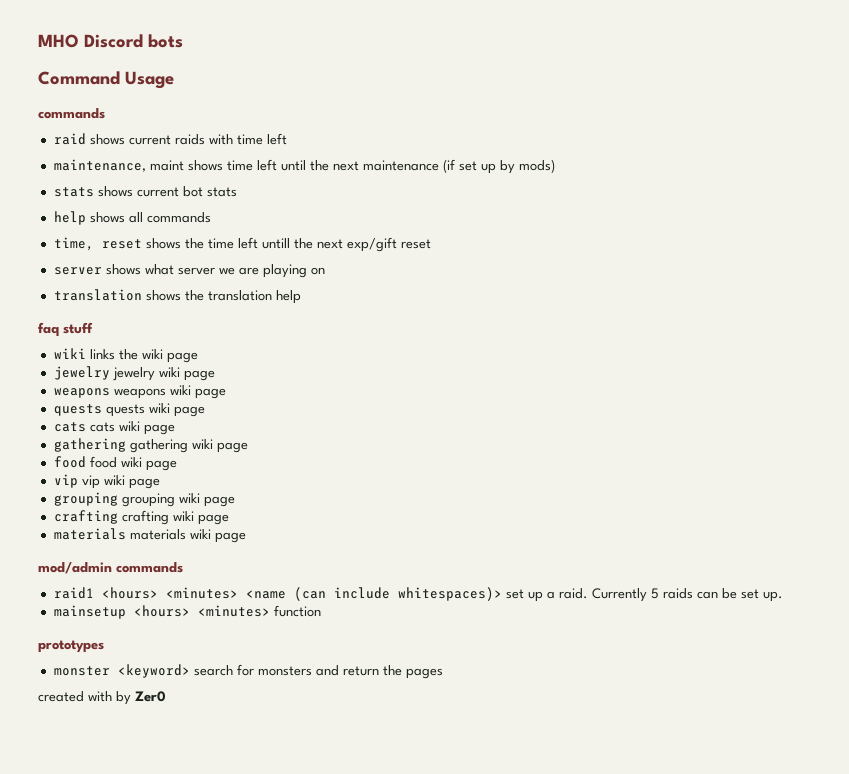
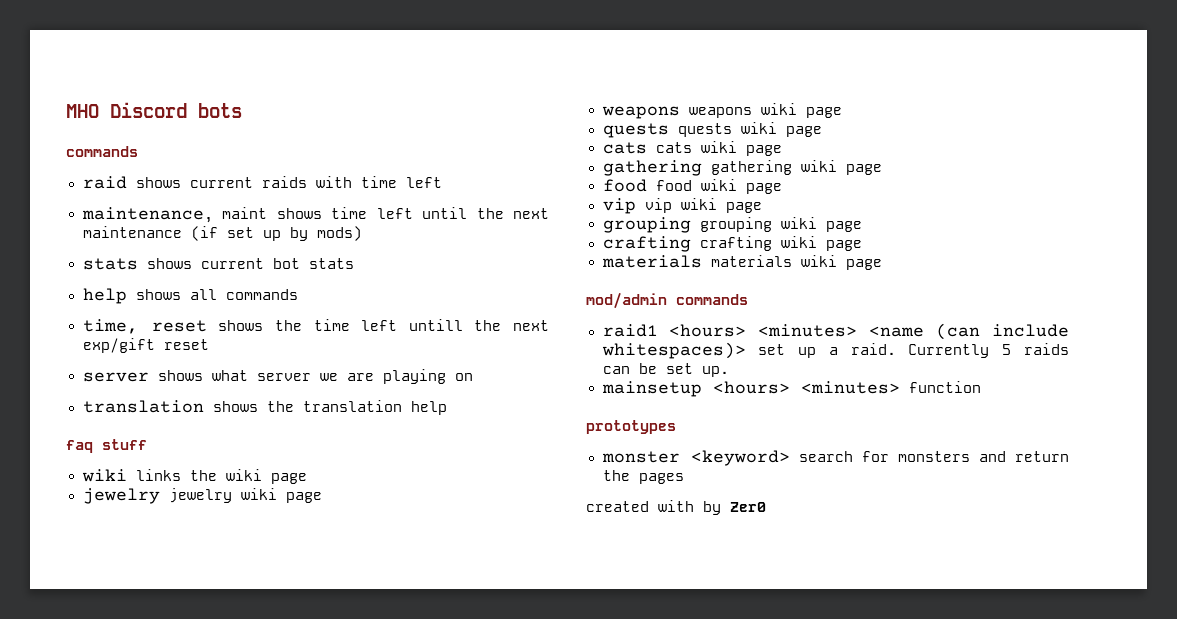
[38,71,174,89] // Command Usage -> (242, 110) none

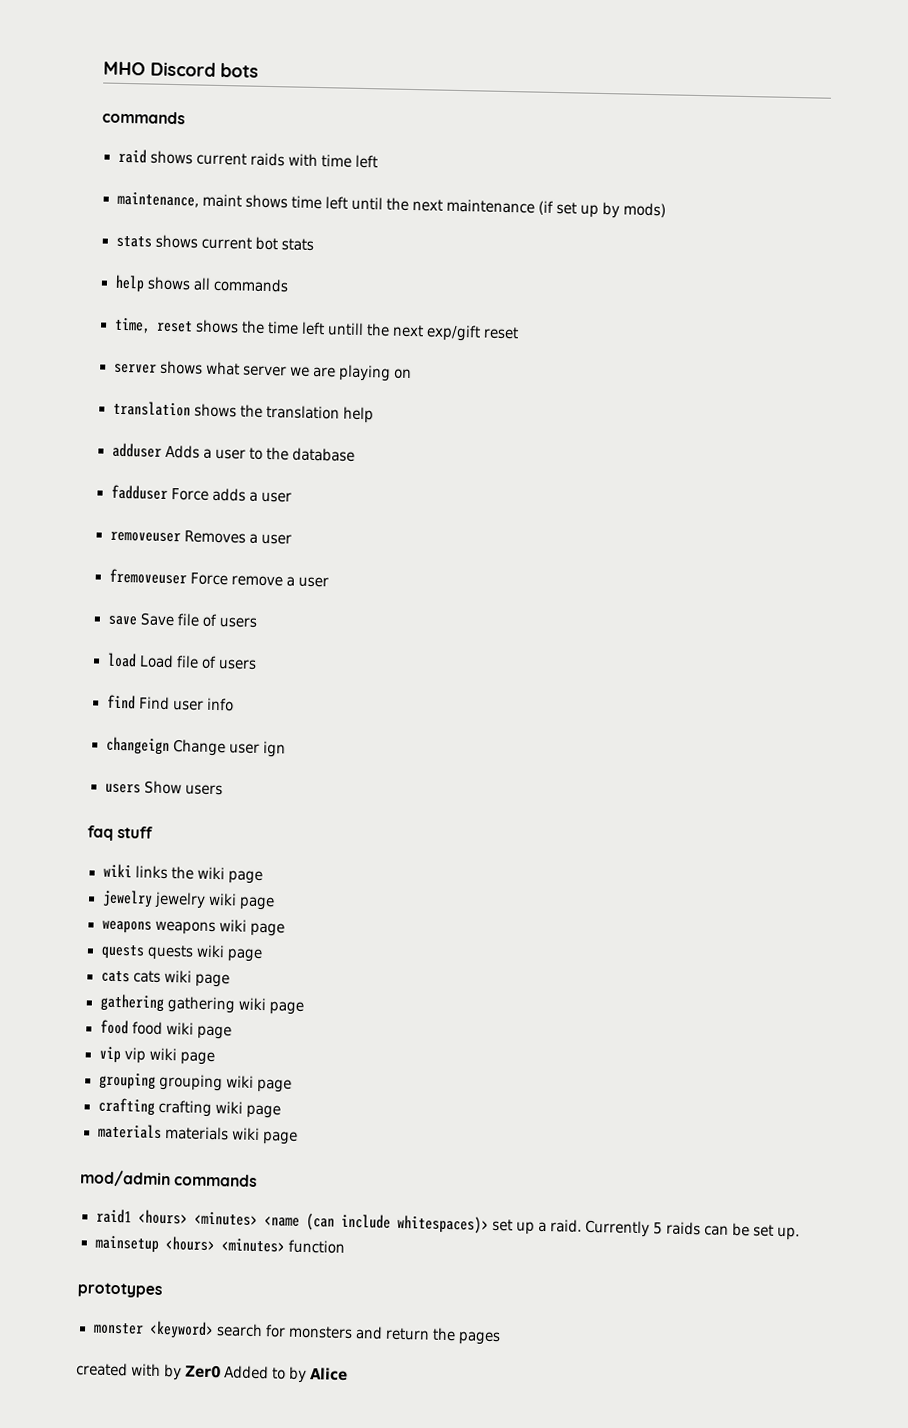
(447, 408) none -> [111,442,355,462] [110,484,292,503] [109,530,292,545] [108,568,329,588] [107,612,257,628] [106,652,257,670] [106,694,234,712] [105,736,286,758] [104,780,223,796] // adduser Adds a user to the database // fadduser Force adds a user // removeuser Removes a user // fremoveuser Force remove a user // save Save file of users // load Load file of users // find Find user info // changeign Change user ign // users Show users
(766, 507) none -> [224,1365,349,1384] Added to by Alice

